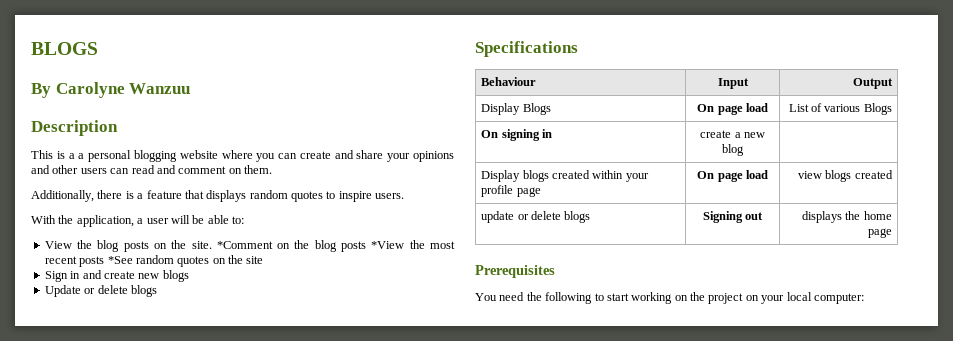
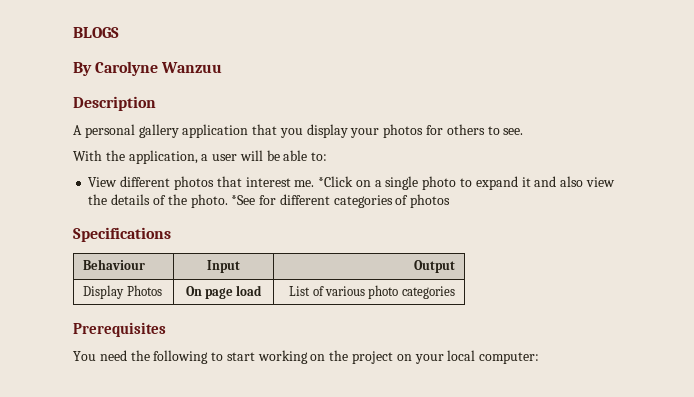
[31,150,454,162] [31,165,272,174] [31,190,405,202] This is a a personal blogging website where you can create and share your opinions and other users can read and comment on them. // Additionally, there is a feature that displays random quotes to inspire users. -> [73,124,524,138] A personal gallery application that you display your photos for others to see.
[77,240,456,252] [44,255,264,267] [44,270,189,282] [44,285,157,297] the blog posts on the site. *Comment on the blog posts *View the most recent posts *See random quotes on the site // Sign in and create new blogs // Update or delete blogs -> [120,176,615,190] [88,194,451,208] different photos that interest me. *Click on a single photo to expand it and also view the details of the photo. *See for different categories of photos
[522,103,551,115] Blogs -> [126,285,162,296] Photos
[863,103,892,115] [481,129,552,141] [700,130,765,138] [722,144,744,156] [481,170,649,182] [481,185,541,197] [697,170,768,182] [798,170,893,182] [481,211,591,223] [702,211,764,223] [802,211,892,223] [867,228,892,238] Blogs // On signing in | create a new blog | // Display blogs created within your profile page | On page load | view blogs created // update or delete blogs | Signing out | displays the home page -> [368,285,455,299] photo categories

